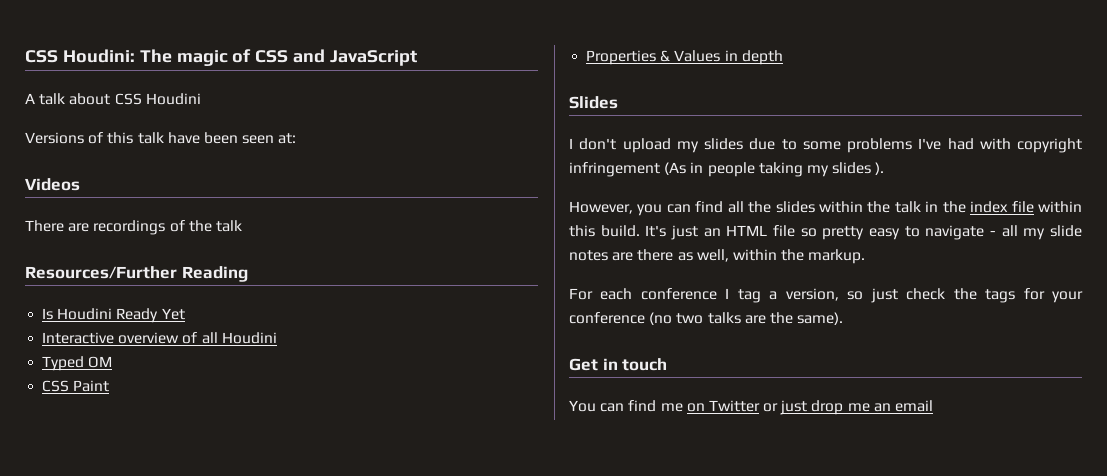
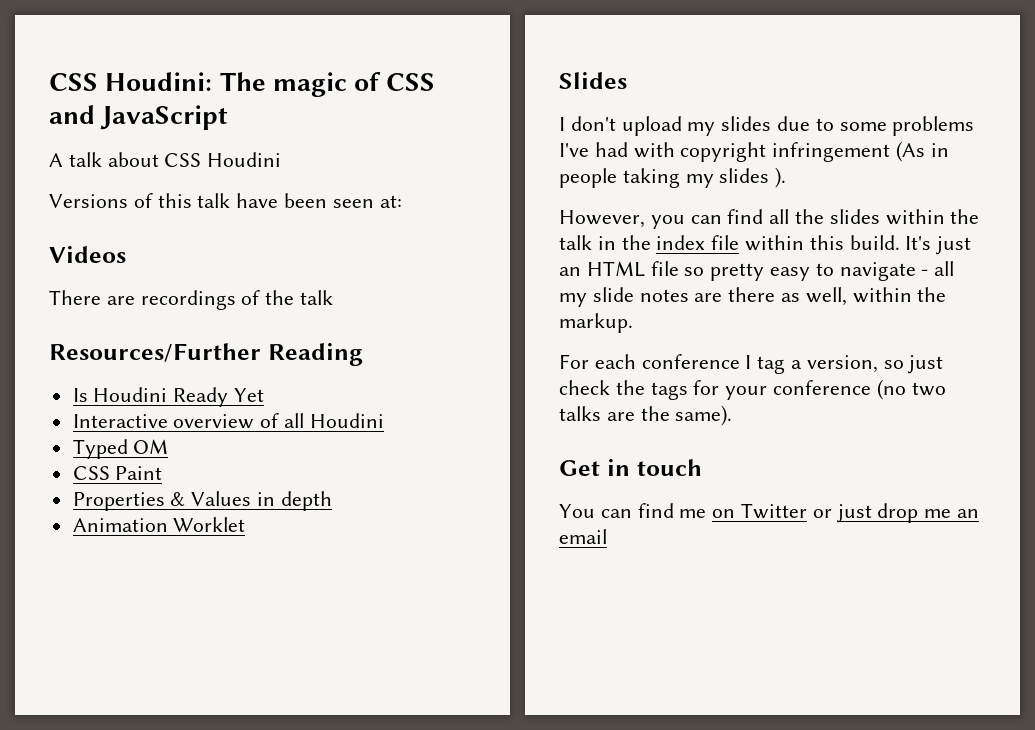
(783, 57) none -> [72,517,246,532] // Animation Worklet

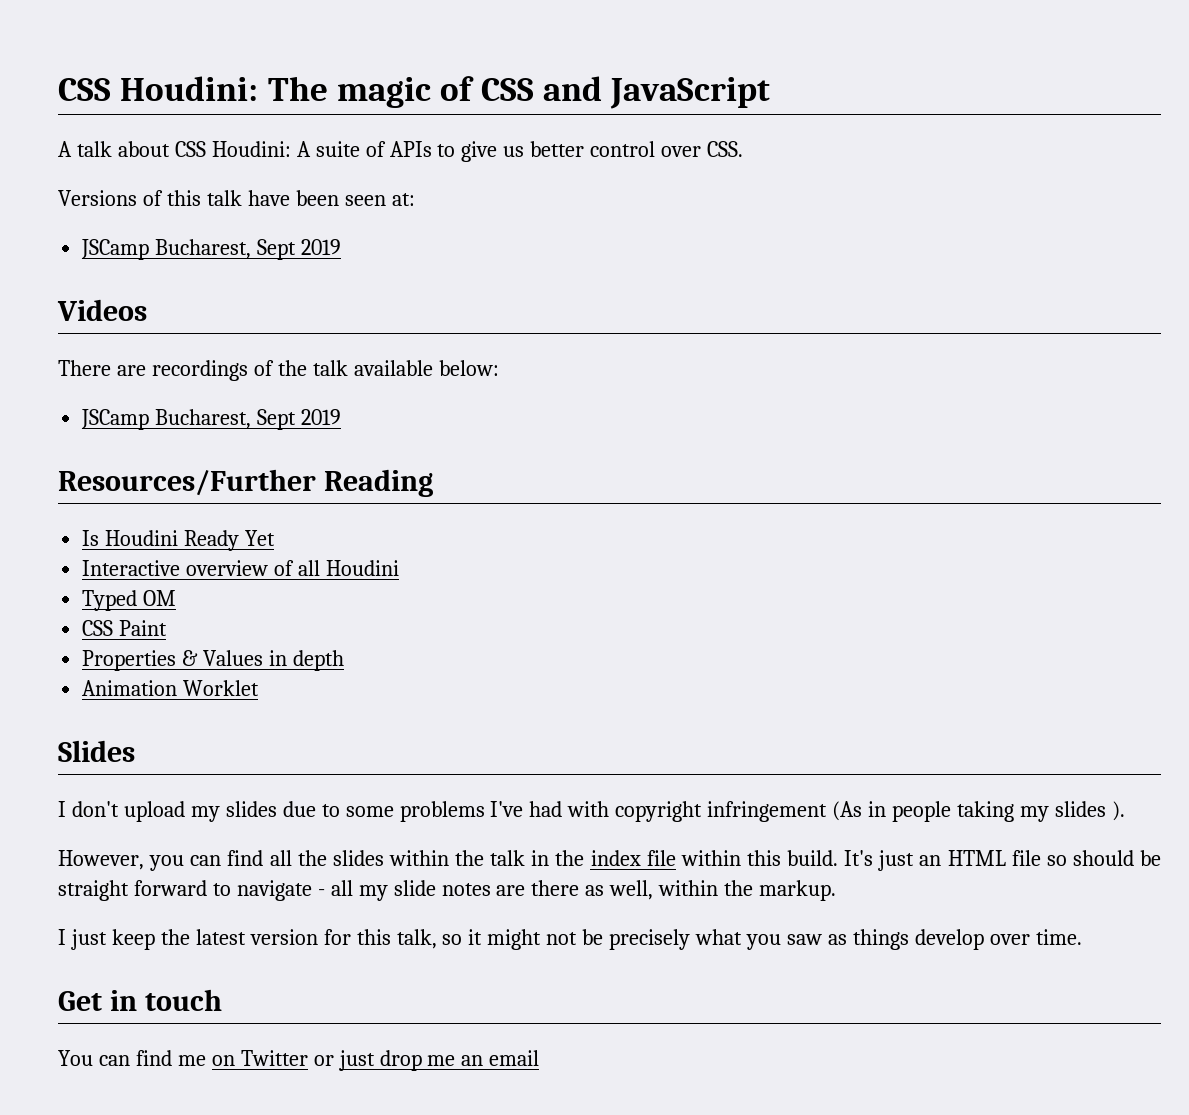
[207,152,282,167] Houdini -> [211,141,744,162] Houdini: A suite of APIs to give us better control over CSS.
(402, 201) none -> [81,239,342,260] // JSCamp Bucharest, Sept 2019
(334, 297) none -> [353,360,499,376] [81,409,342,430] available below: // JSCamp Bucharest, Sept 2019
[710,263,811,281] pretty easy -> [1072,850,1161,866] [58,880,207,901] should be straight forward
[559,354,944,374] [559,379,946,400] [559,405,733,426] For each conference I tag a version, so just check the tags for your conference (no two talks are the same). -> [58,929,1082,950] I just keep the latest version for this talk, so it might not be precisely what you saw as things develop over time.

